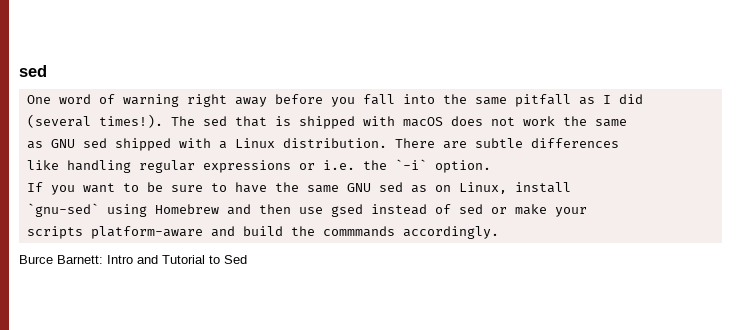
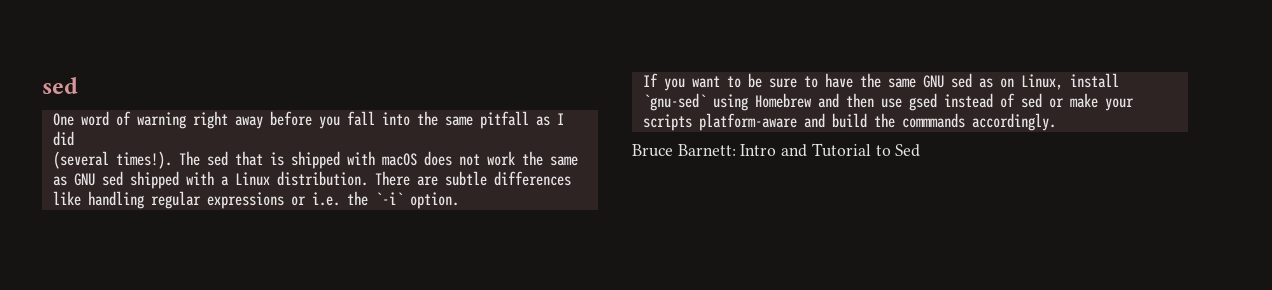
[19,255,53,264] Burce -> [632,144,673,157] Bruce

